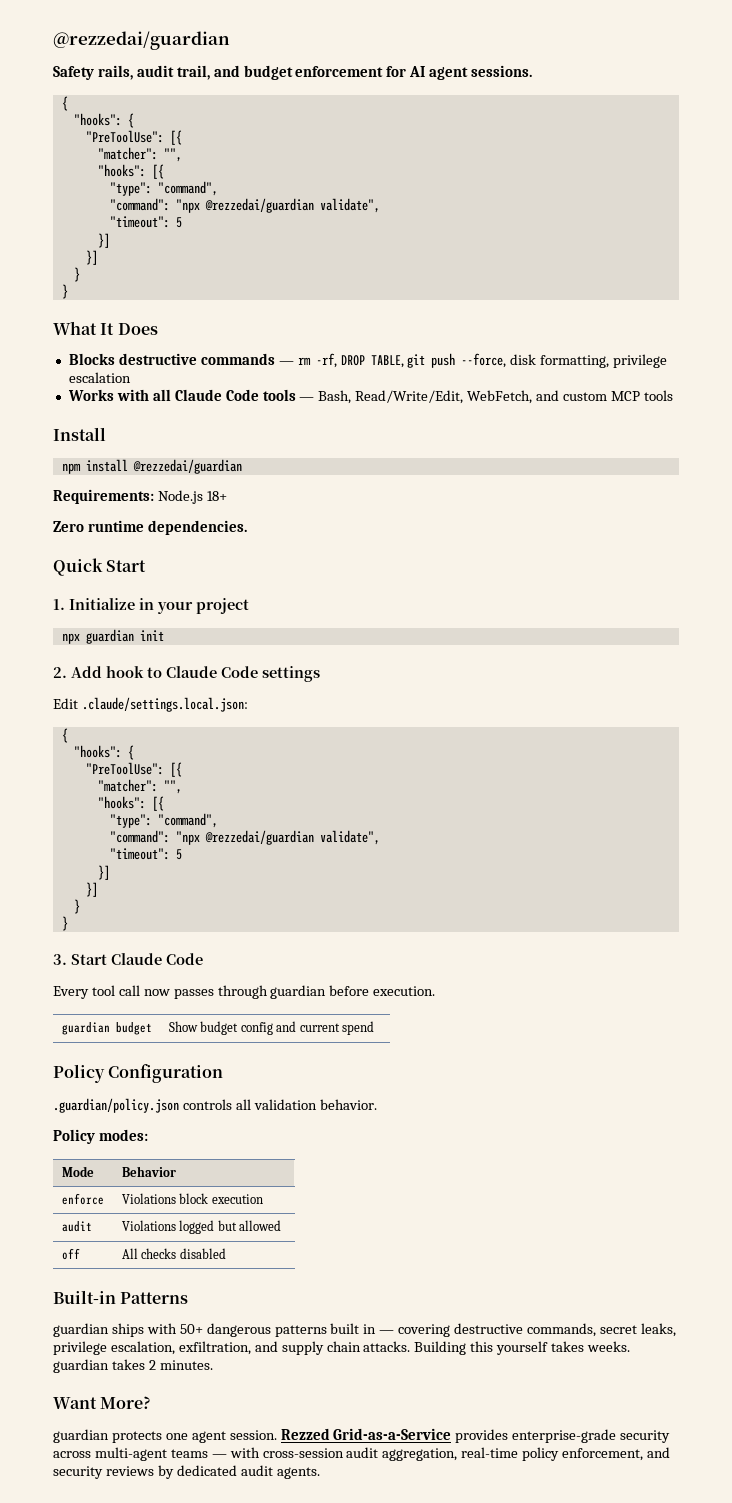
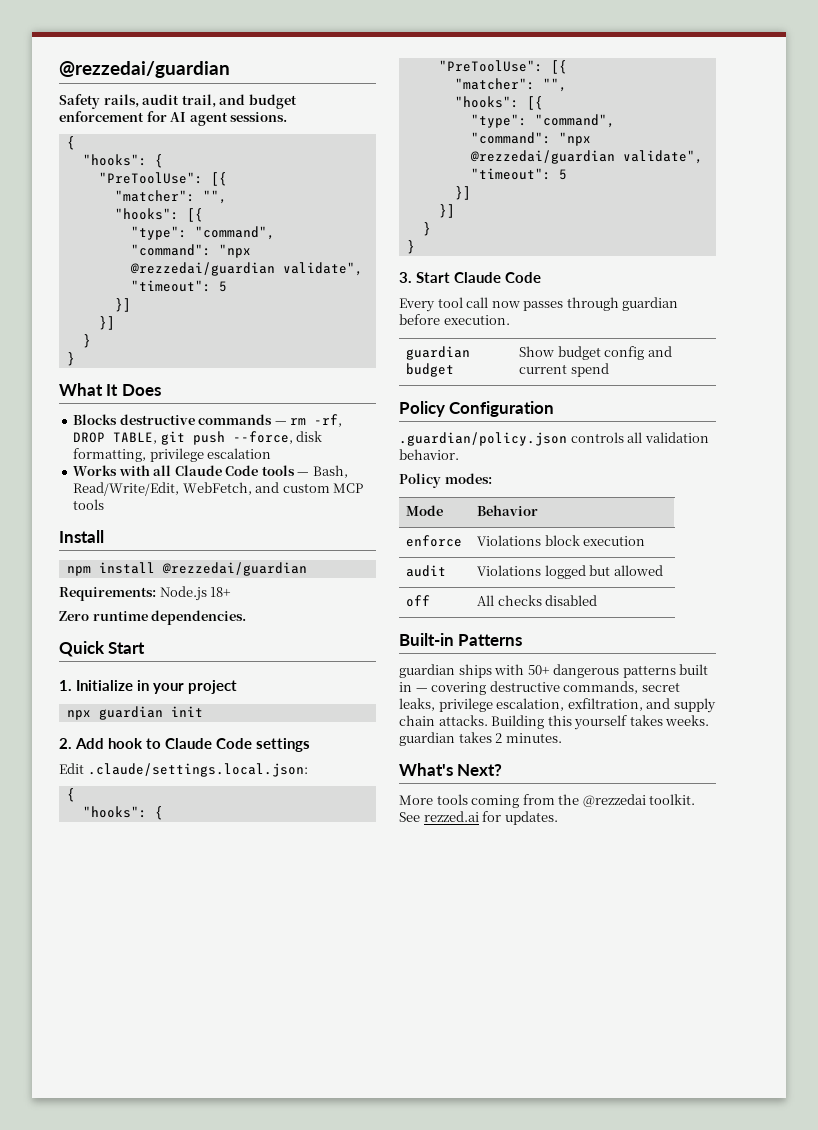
[53,1396,152,1409] [53,1428,671,1443] [53,1447,671,1461] [53,1465,320,1479] Want More? // guardian protects one agent session. Rezzed Grid-as-a-Service provides enterprise-grade security across multi-agent teams — with cross-session audit aggregation, real-time policy enforcement, and security reviews by dedicated audit agents. -> [399,763,503,776] [399,794,696,808] [399,811,558,825] What's Next? // More tools coming from the @rezzedai toolkit. See rezzed.ai for updates.

